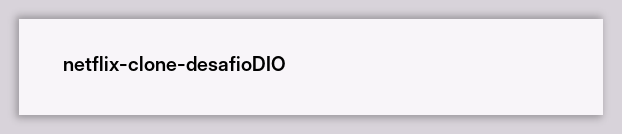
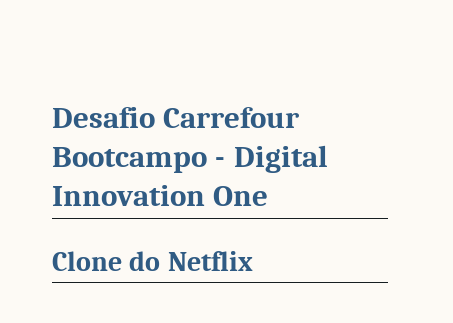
[63,56,286,71] netflix-clone-desafioDIO -> [52,107,301,128] [52,145,328,173] [52,185,269,206] [52,251,253,271] Desafio Carrefour Bootcampo - Digital Innovation One // Clone do Netflix

